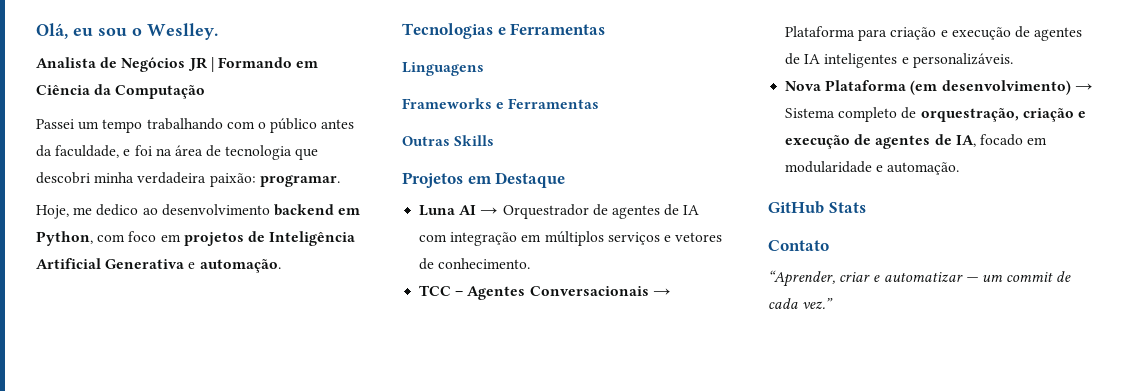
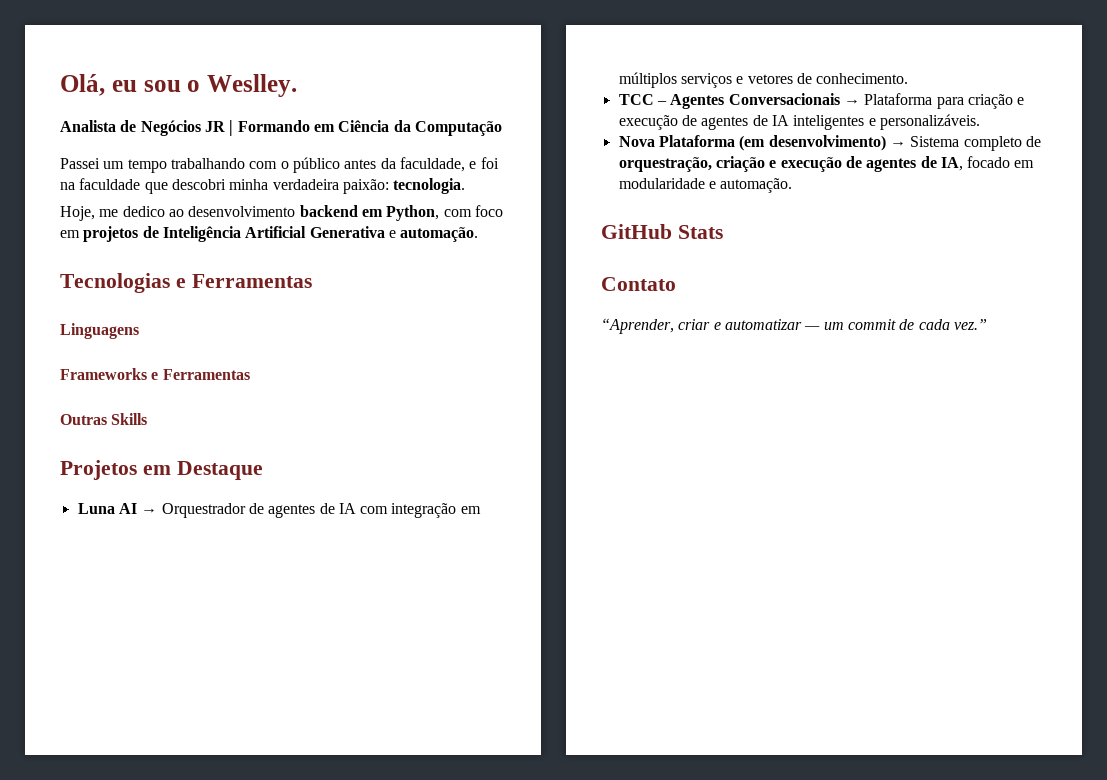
[174,145,293,160] área de tecnologia -> [79,178,141,190] faculdade
[259,175,340,187] programar. -> [393,178,466,194] tecnologia.

